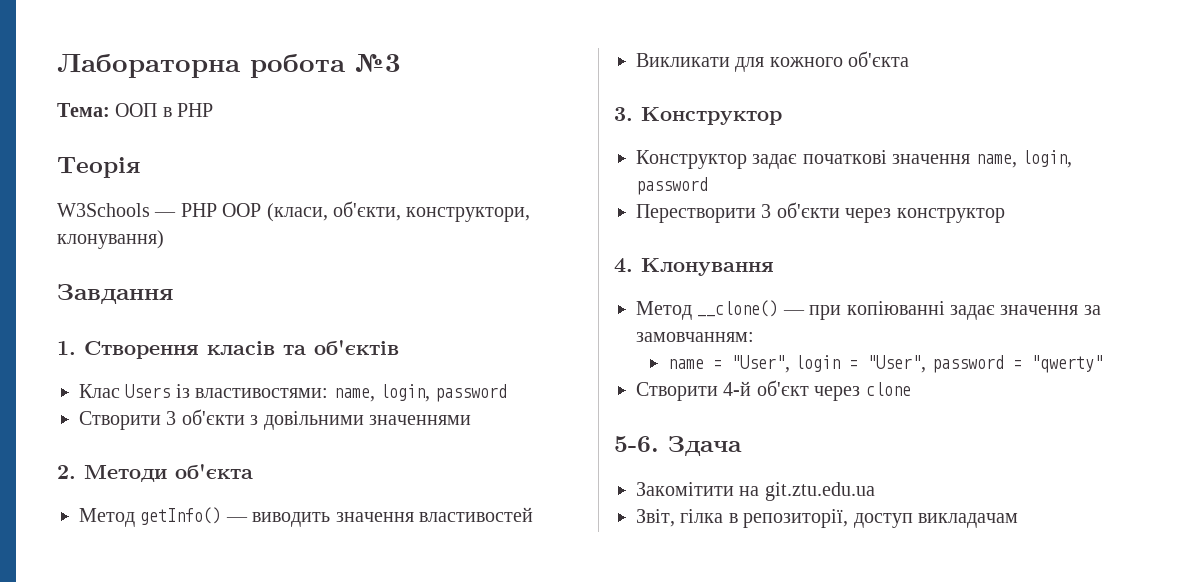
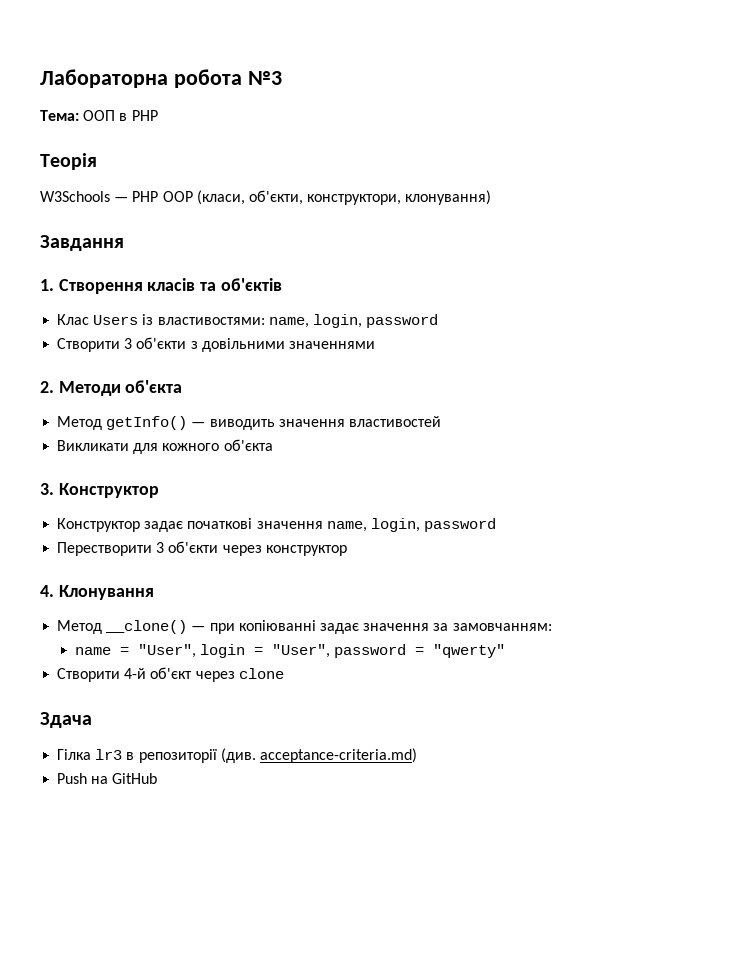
[614,436,659,452] 5-6. -> (284, 673) none
[636,482,875,501] [636,509,1018,528] Закомітити на git.ztu.edu.ua // Звіт, гілка в репозиторії, доступ викладачам -> [57,748,417,763] [57,773,158,784] Гілка lr3 в репозиторії (див. acceptance-criteria.md) // Push на GitHub

